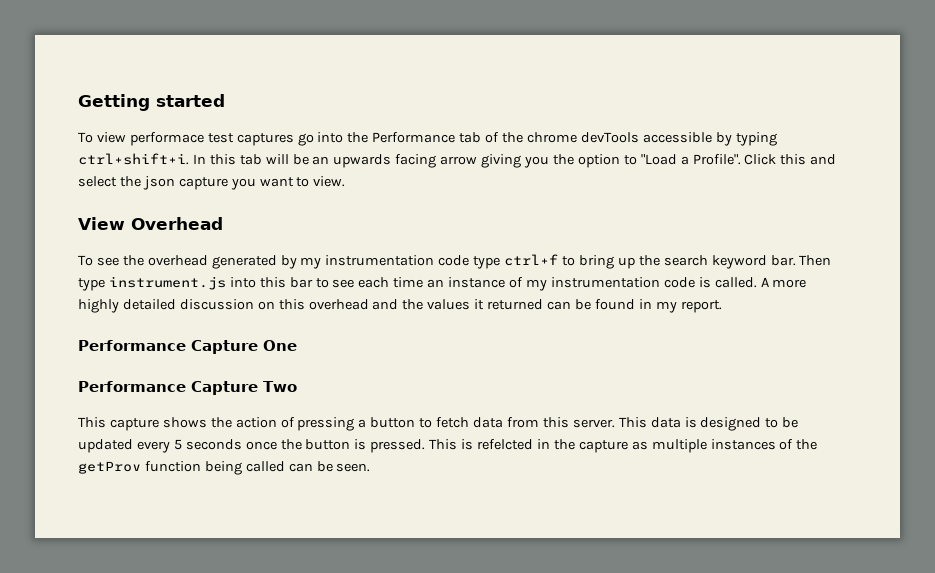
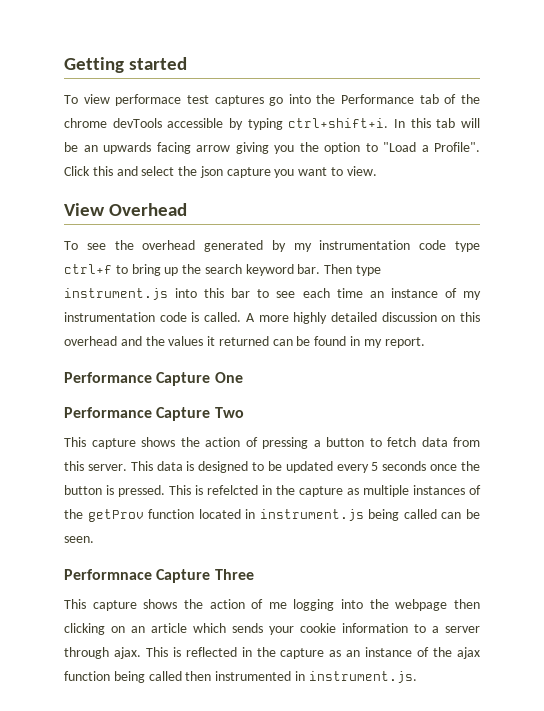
(201, 466) none -> [198,509,364,521] located in instrument.js
(371, 467) none -> [64,569,254,583] [64,599,480,611] [64,623,480,635] [64,647,480,659] [64,671,417,683] // Performnace Capture Three // This capture shows the action of me logging into the webpage then clicking on an article which sends your cookie information to a server through ajax. This is reflected in the capture as an instance of the ajax function being called then instrumented in instrument.js.

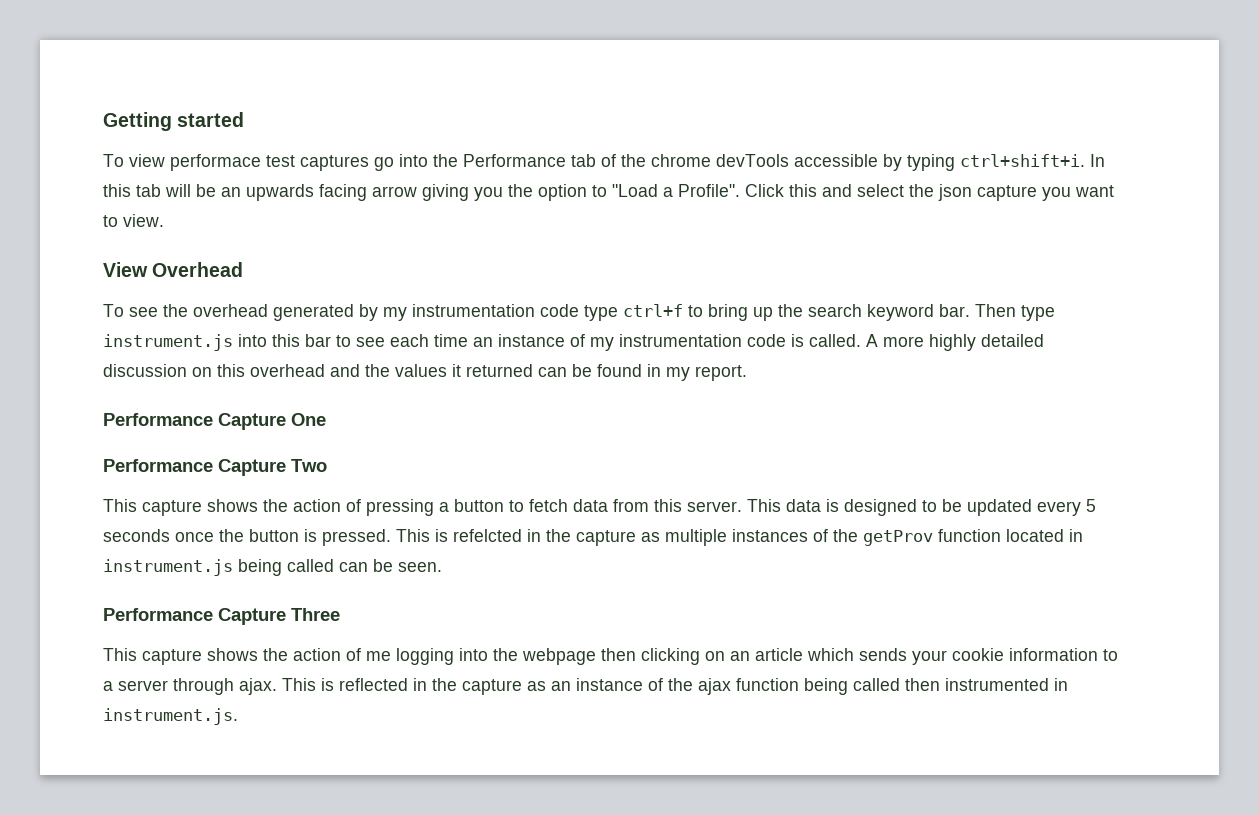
[64,569,152,580] Performnace -> [103,608,213,621] Performance

